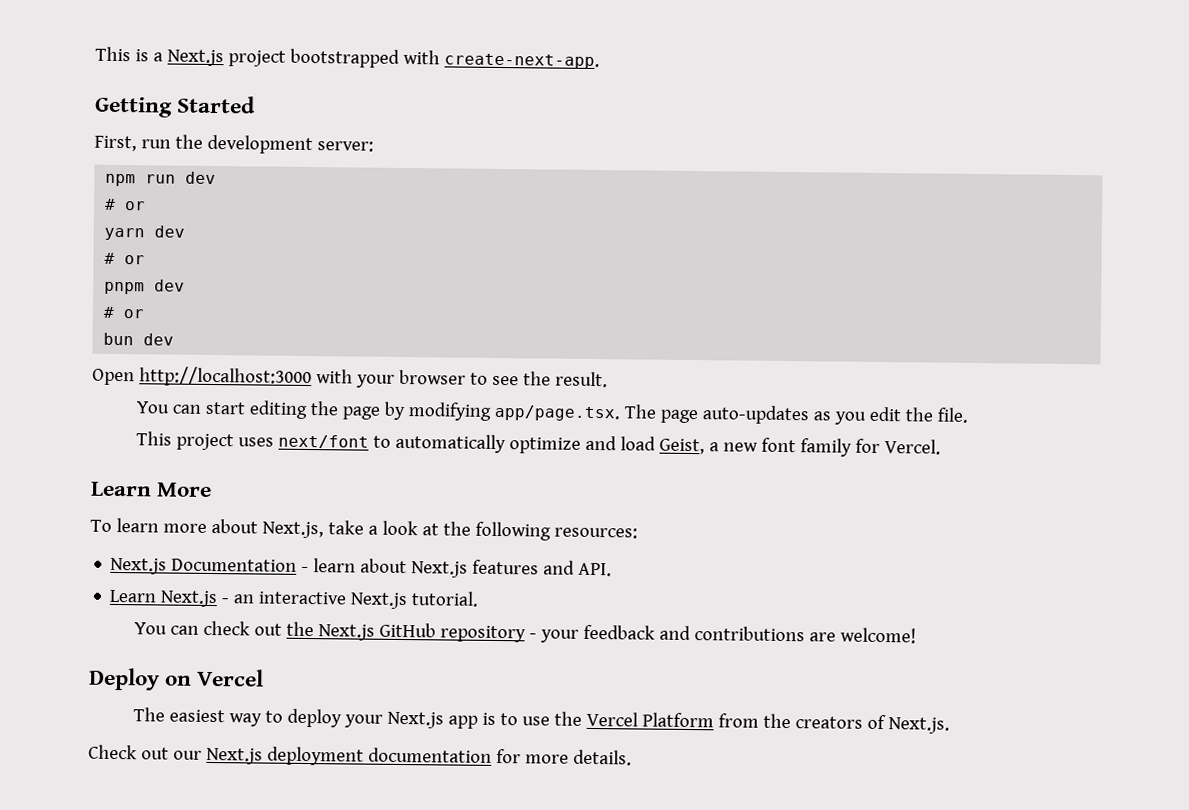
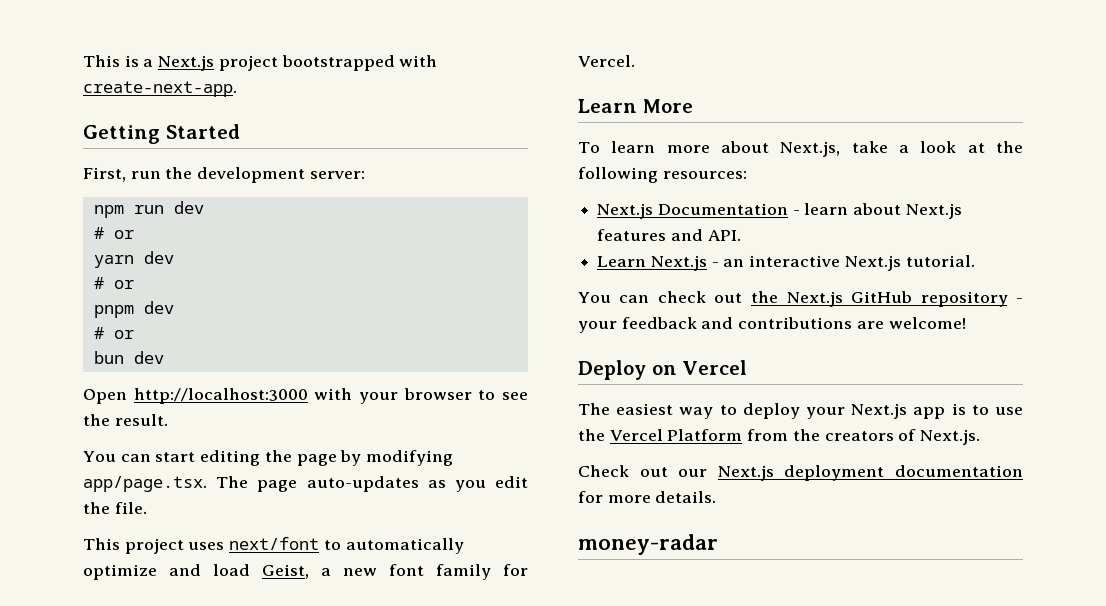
(632, 757) none -> [578,534,718,555] // money-radar

